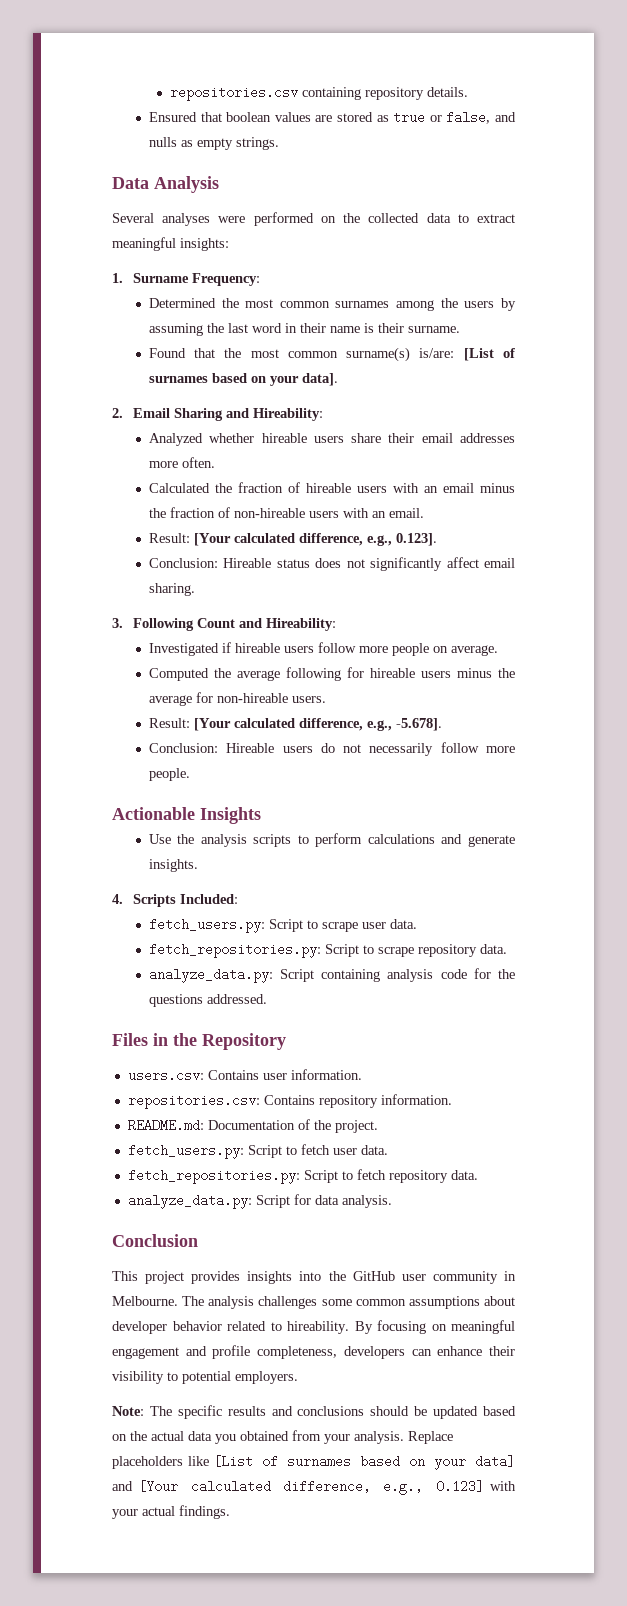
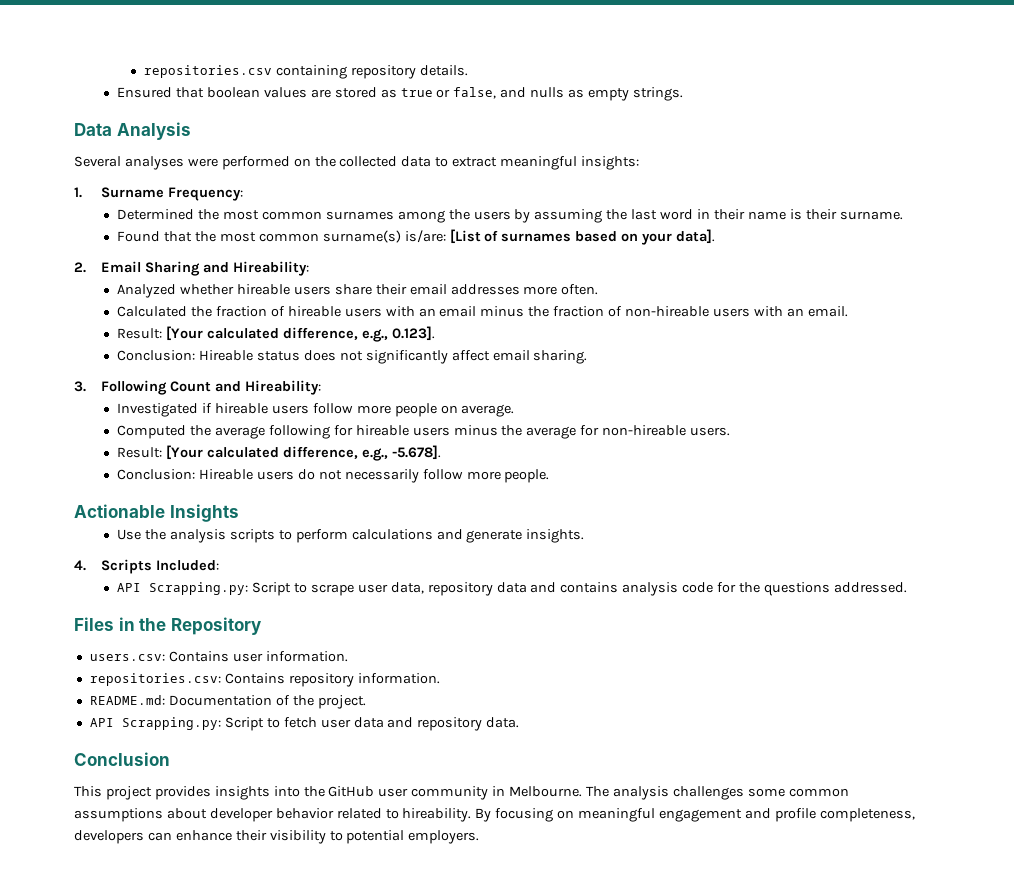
[148,918,265,933] fetch_users.py: -> [117,582,249,595] API Scrapping.py:
[389,919,417,929] [148,943,507,958] [148,968,381,983] data. // fetch_repositories.py: Script to scrape repository data. // analyze_data.py: Script containing -> [390,582,619,596] data, repository data and contains
[127,1144,244,1159] fetch_users.py: -> [89,717,221,730] API Scrapping.py:
[360,1145,388,1155] [127,1169,478,1184] [127,1194,392,1209] data. // fetch_repositories.py: Script to fetch repository data. // analyze_data.py: Script for data analysis. -> [353,717,520,731] data and repository data.
[112,1405,516,1419] [112,1430,453,1444] [112,1455,515,1470] [112,1480,516,1495] [112,1505,230,1519] // Note: The specific results and conclusions should be updated based on the actual data you obtained from your analysis. Replace placeholders like [List of surnames based on your data] and [Your calculated difference, e.g., 0.123] with your actual findings. -> (480, 837) none

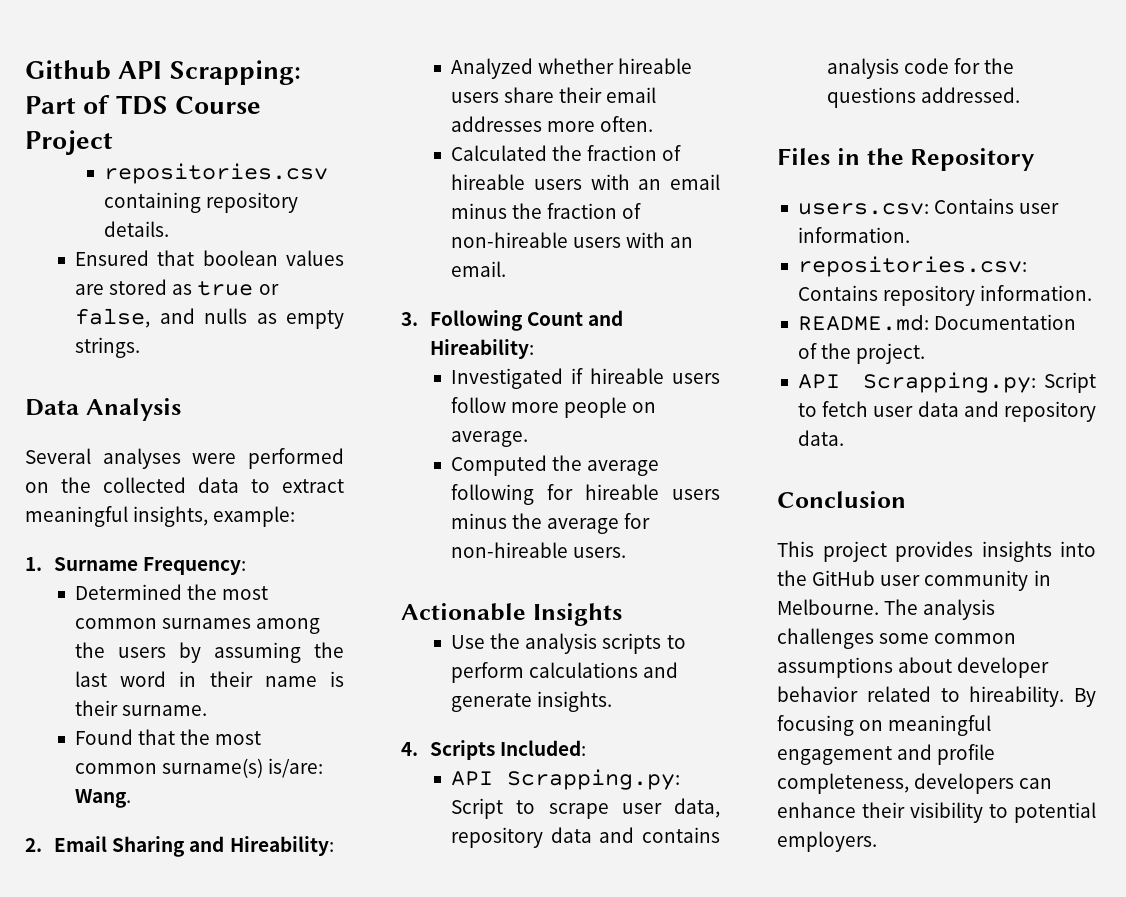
(144, 71) none -> [25,60,301,85] [25,95,261,115] [25,130,113,155] Github API Scrapping: Part of TDS Course Project //
[581,156,640,170] insights: -> [133,506,296,527] insights, example:
[449,229,716,245] [List of surnames based on your data]. -> [75,789,132,808] Wang.
[117,326,435,342] [117,350,588,364] // Result: [Your calculated difference, e.g., 0.123]. // Conclusion: Hireable status does not significantly affect email sharing. -> (507, 269) none
[117,445,441,461] [117,469,550,483] // Result: [Your calculated difference, e.g., -5.678]. // Conclusion: Hireable users do not necessarily follow more people. -> (627, 552) none

